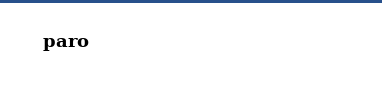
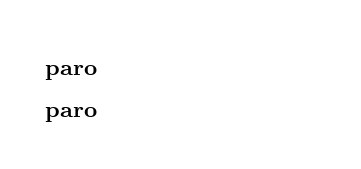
[43,38,89,51] paro -> [45,65,97,80] [45,107,97,122] paro // paro

